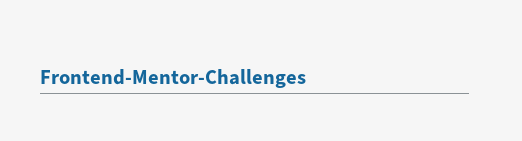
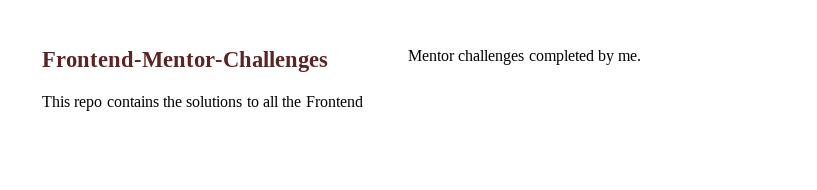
(306, 78) none -> [42,96,363,111] [408,50,642,65] // This repo contains the solutions to all the Frontend Mentor challenges completed by me.

